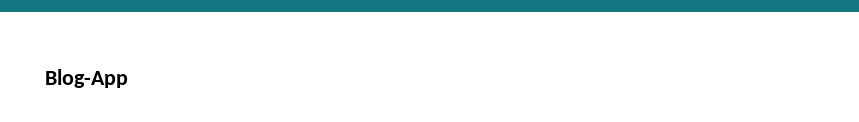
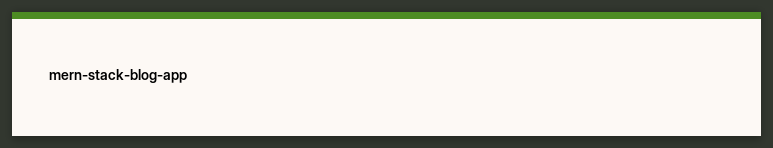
[45,69,128,88] Blog-App -> [49,69,187,83] mern-stack-blog-app

